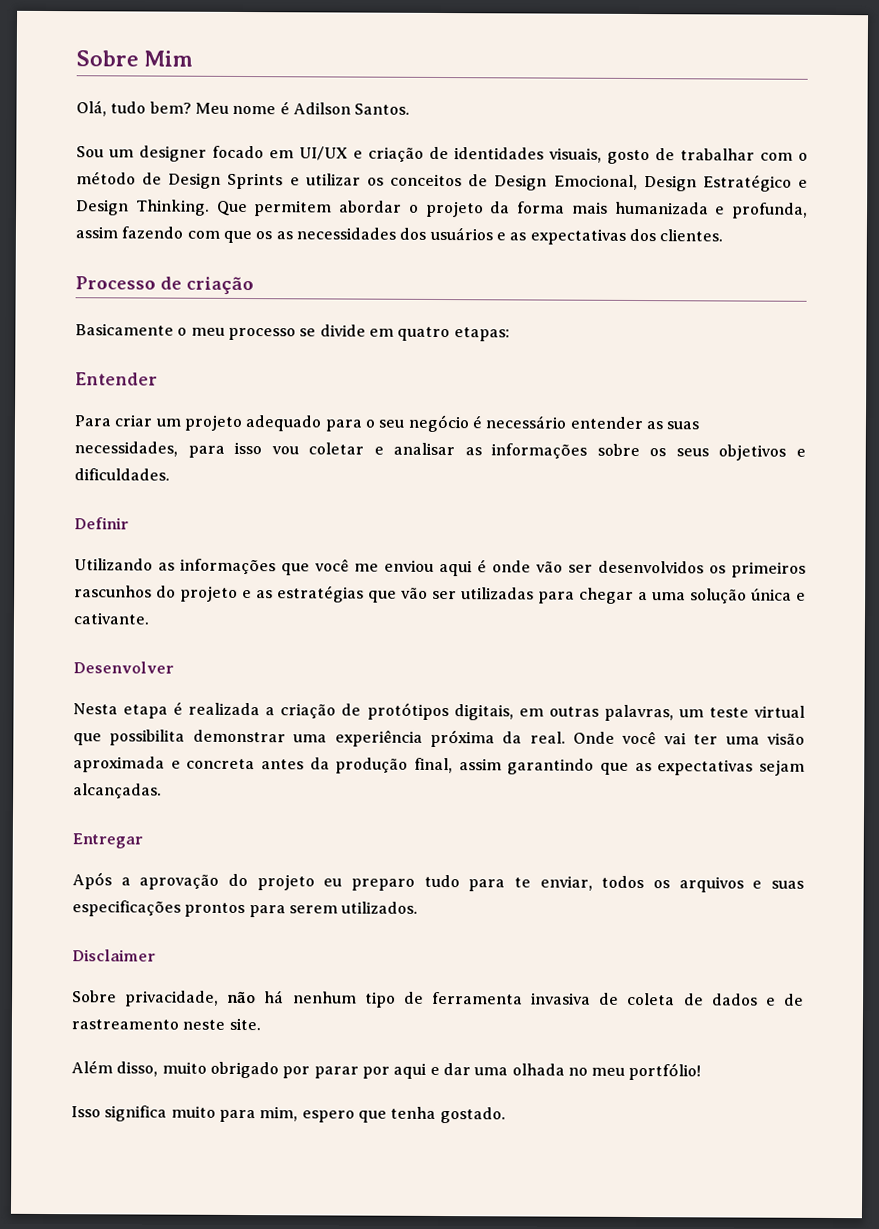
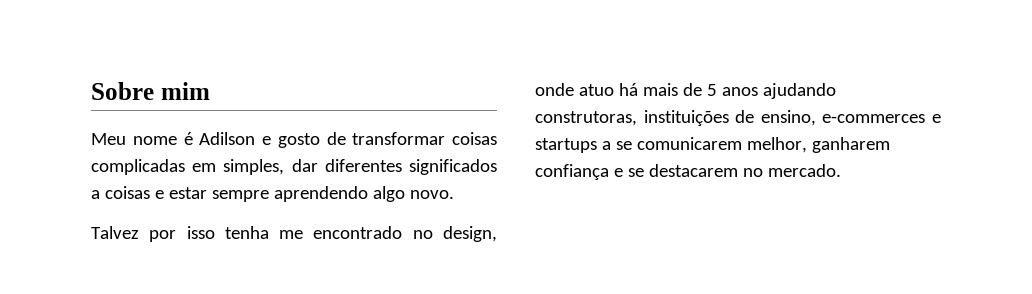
[76,50,193,67] [76,100,411,117] [76,145,808,165] [76,171,808,192] [76,199,808,219] [75,226,724,245] [75,276,254,296] [75,323,510,342] [75,372,158,386] [74,414,700,433] [74,441,807,461] [74,468,170,481] [74,517,129,530] [74,558,806,578] [74,585,806,604] [73,612,150,625] [73,661,174,674] [73,701,805,722] [73,729,805,748] [73,756,805,776] [73,783,162,799] [72,833,143,849] [72,872,804,893] [72,900,419,918] [72,949,156,962] [72,990,804,1008] [71,1017,261,1031] [71,1060,702,1081] [71,1105,506,1124] Sobre Mim // Olá, tudo bem? Meu nome é Adilson Santos. // Sou um designer focado em UI/UX e criação de identidades visuais, gosto de trabalhar com o método de Design Sprints e utilizar os conceitos de Design Emocional, Design Estratégico e Design Thinking. Que permitem abordar o projeto da forma mais humanizada e profunda, assim fazendo com que os as necessidades dos usuários e as expectativas dos clientes. // Processo de criação // Basicamente o meu processo se divide em quatro etapas: // Entender // Para criar um projeto adequado para o seu negócio é necessário entender as suas necessidades, para isso vou coletar e analisar as informações sobre os seus objetivos e dificuldades. // Definir // Utilizando as informações que você me enviou aqui é onde vão ser desenvolvidos os primeiros rascunhos do projeto e as estratégias que vão ser utilizadas para chegar a uma solução única e cativante. // Desenvolver // Nesta etapa é realizada a criação de protótipos digitais, em outras palavras, um teste virtual que possibilita demonstrar uma experiência próxima da real. Onde você vai ter uma visão aproximada e concreta antes da produção final, assim garantindo que as expectativas sejam alcançadas. // Entregar // Após a aprovação do projeto eu preparo tudo para te enviar, todos os arquivos e suas especificações prontos para serem utilizados. // Disclaimer // Sobre privacidade, não há nenhum tipo de ferramenta invasiva de coleta de dados e de rastreamento neste site. // Além disso, muito obrigado por parar por aqui e dar uma olhada no meu portfólio! // Isso significa muito para mim, espero que tenha gostado. -> [91,82,210,100] [91,132,497,148] [91,159,497,175] [91,186,454,202] [91,226,497,242] [535,83,836,99] [535,110,941,126] [535,137,890,153] [535,164,841,180] Sobre mim // Meu nome é Adilson e gosto de transformar coisas complicadas em simples, dar diferentes significados a coisas e estar sempre aprendendo algo novo. // Talvez por isso tenha me encontrado no design, onde atuo há mais de 5 anos ajudando construtoras, instituições de ensino, e‑commerces e startups a se comunicarem melhor, ganharem confiança e se destacarem no mercado.

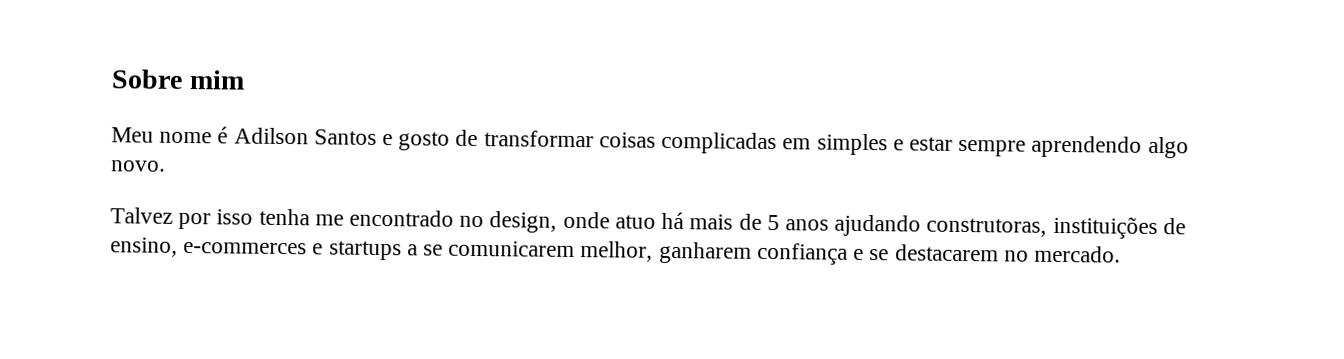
(256, 138) none -> [313,129,377,145] Santos
[223,159,497,175] [91,186,150,199] simples, dar diferentes significados a coisas -> [816,133,888,156] simples

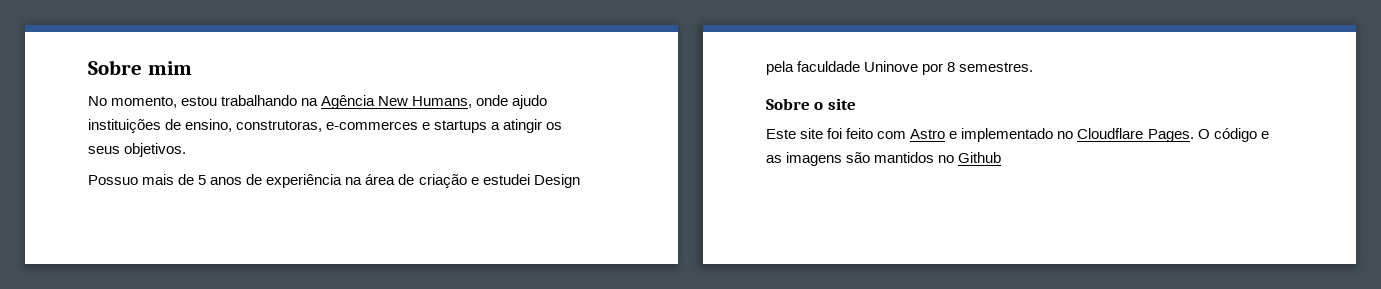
[111,126,1189,159] [111,160,166,172] [110,207,1186,240] [110,237,1121,265] Meu nome é Adilson Santos e gosto de transformar coisas complicadas em simples e estar sempre aprendendo algo novo. // Talvez por isso tenha me encontrado no design, onde atuo há mais de 5 anos ajudando construtoras, instituições de ensino, e‑commerces e startups a se comunicarem melhor, ganharem confiança e se destacarem no mercado. -> [88,95,548,109] [88,119,563,133] [88,143,187,157] [88,174,580,188] [766,61,1034,75] [766,98,856,110] [766,128,1269,142] [766,152,1002,166] No momento, estou trabalhando na Agência New Humans, onde ajudo instituições de ensino, construtoras, e‑commerces e startups a atingir os seus objetivos. // Possuo mais de 5 anos de experiência na área de criação e estudei Design pela faculdade Uninove por 8 semestres. // Sobre o site // Este site foi feito com Astro e implementado no Cloudflare Pages. O código e as imagens são mantidos no Github

